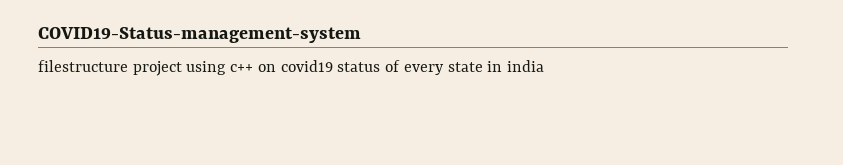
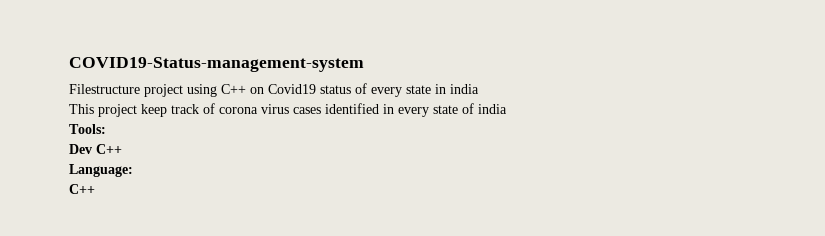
[38,60,128,72] filestructure -> [69,84,140,94] Filestructure
[230,60,333,72] c++ on covid19 -> [221,84,316,94] C++ on Covid19
(544, 66) none -> [69,103,507,117] [69,124,106,134] [69,144,122,154] [69,164,133,177] [69,184,95,194] // This project keep track of corona virus cases identified in every state of india // Tools: // Dev C++ // Language: // C++

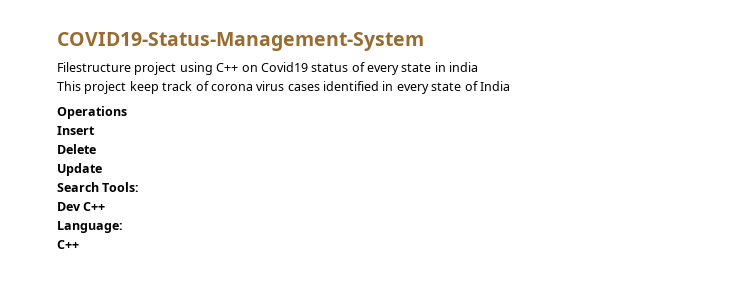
[69,57,364,72] COVID19-Status-management-system -> [57,32,424,51] COVID19-Status-Management-System
[478,104,507,114] india // -> [479,81,510,91] [57,106,127,119] [57,126,95,135] [57,144,96,154] [57,163,102,176] [57,182,99,192] India // Operations // Insert // Delete // Update // Search

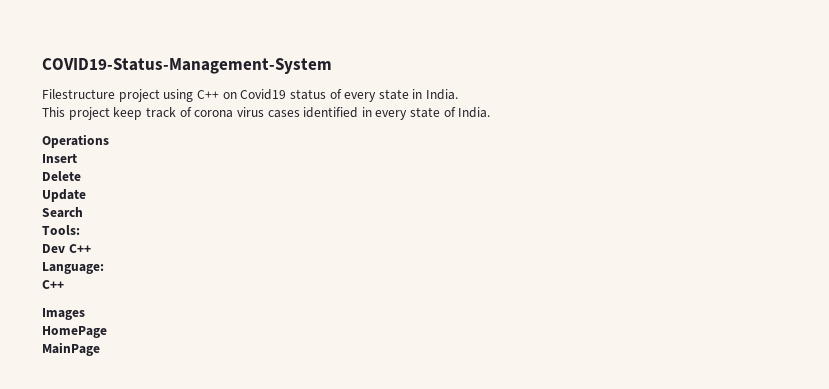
[449,62,479,72] india -> [426,89,459,100] India.
[479,81,510,91] India -> [458,107,491,118] India.
(99, 187) none -> (83, 212) //
(79, 244) none -> [42,308,85,320] [42,326,107,338] [42,342,100,356] // Images // HomePage // MainPage

